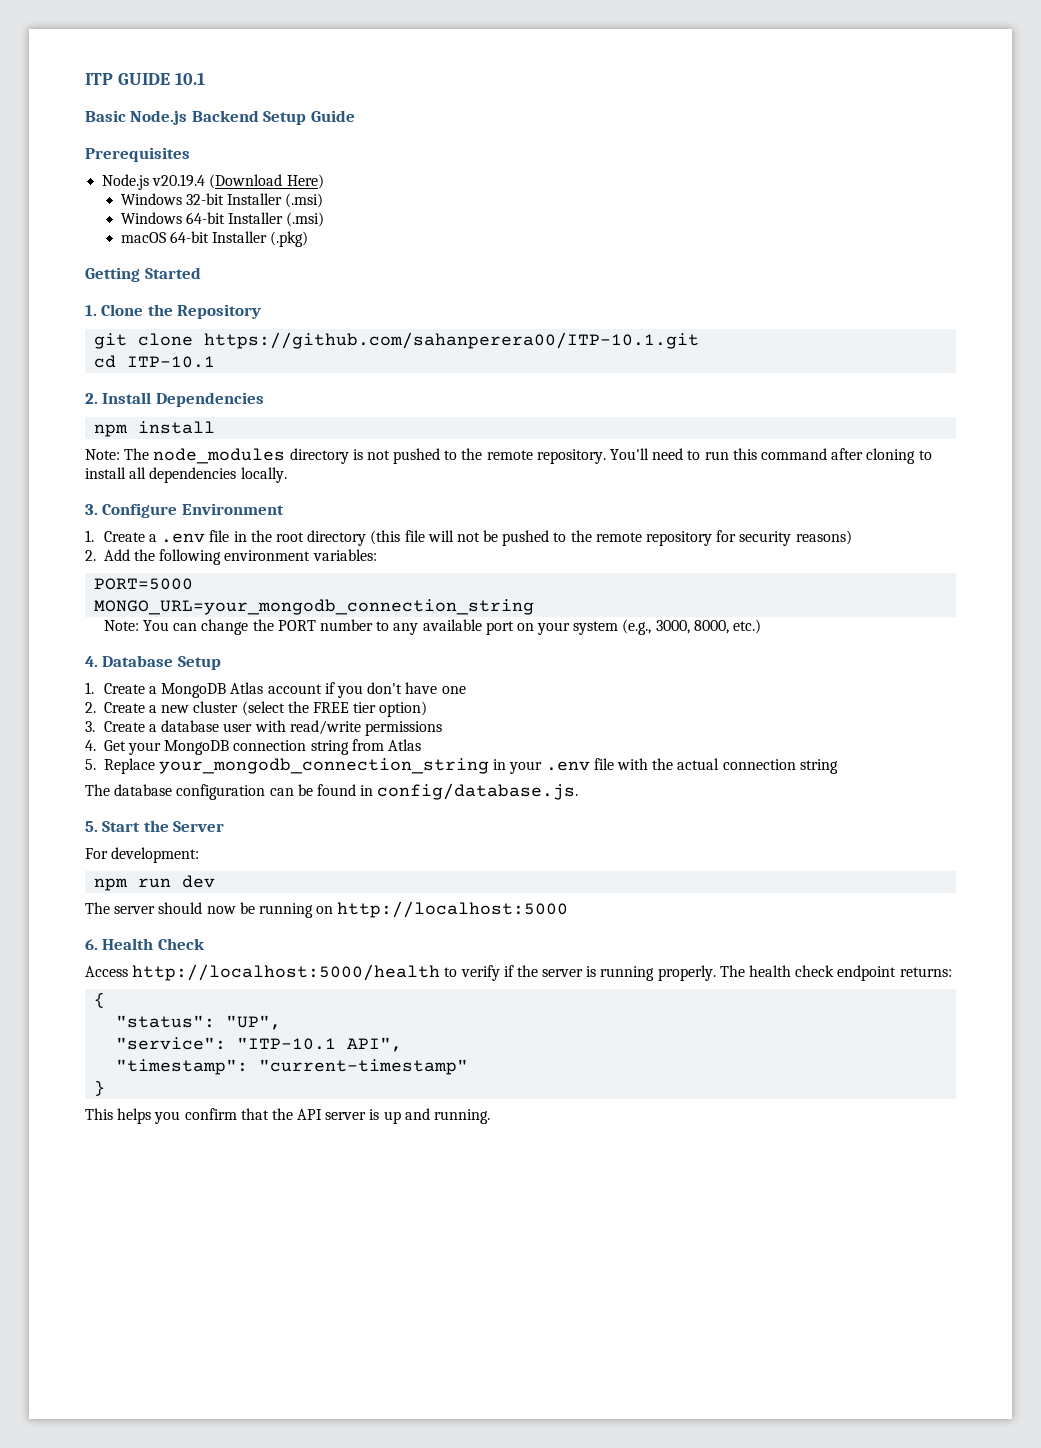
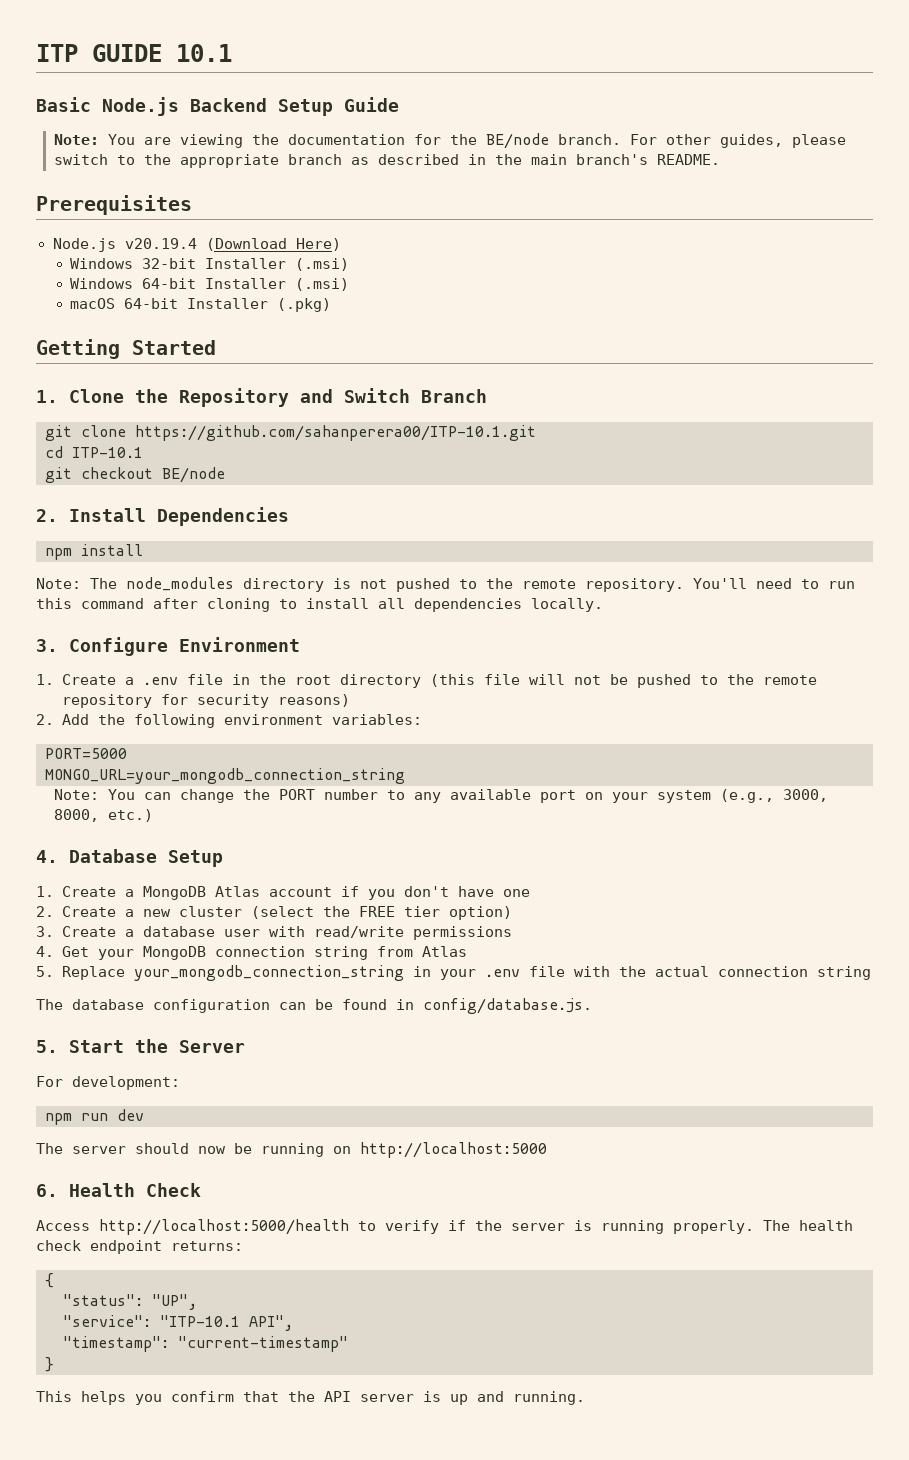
(355, 116) none -> [53,133,846,149] [53,154,720,168] // Note: You are viewing the documentation for the BE/node branch. For other guides, please switch to the appropriate branch as described in the main branch's README.
(262, 311) none -> [300,388,487,403] and Switch Branch
(216, 362) none -> [45,467,225,483] // git checkout BE/node

